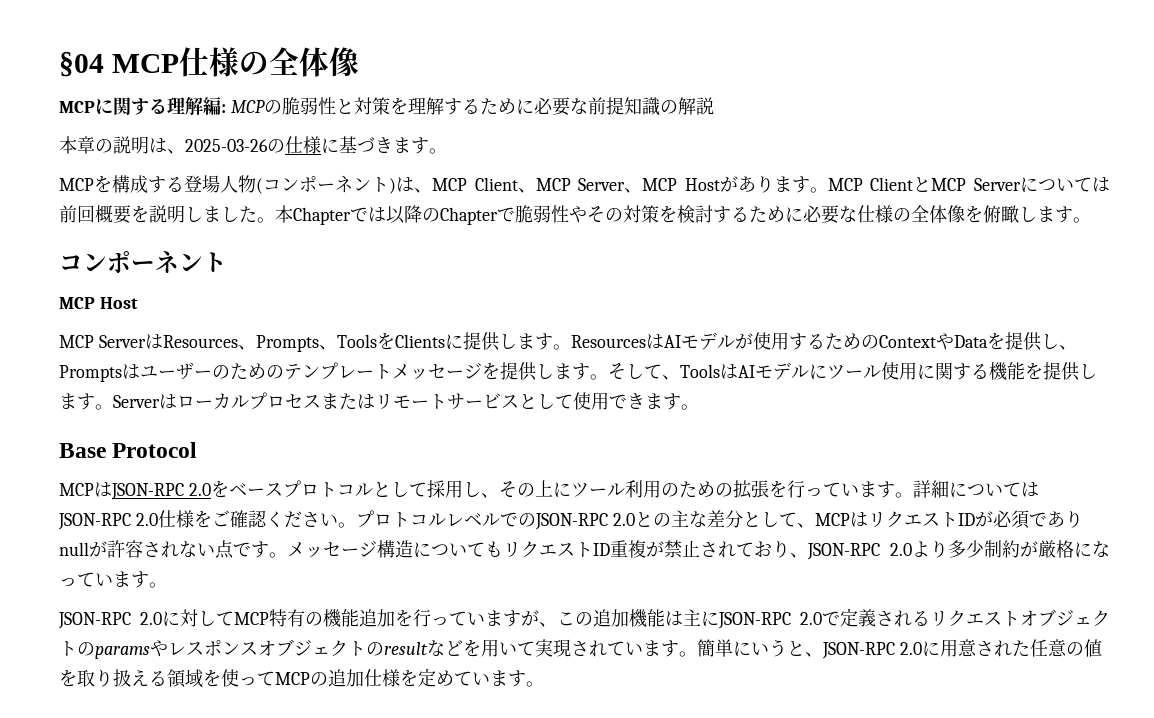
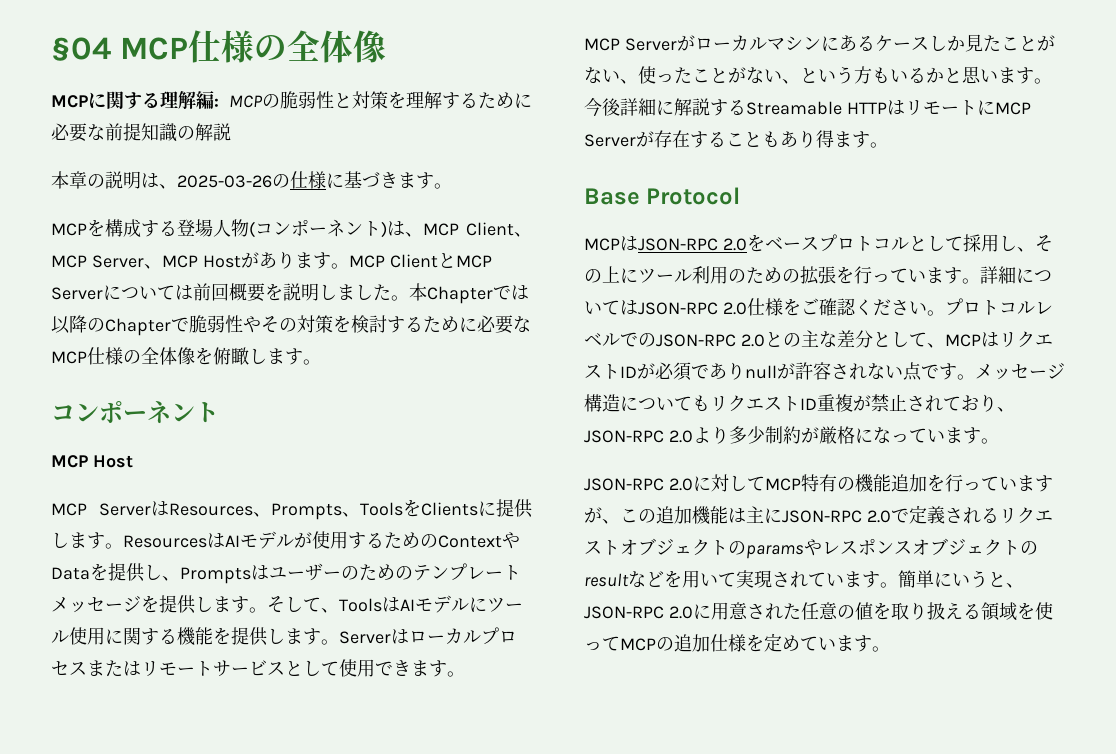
(857, 214) none -> [51,351,87,364] MCP
(699, 407) none -> [584,34,1055,52] [584,66,1052,84] [584,98,1031,117] [584,130,888,148] // MCP Serverがローカルマシンにあるケースしか見たことがない、使ったことがない、という方もいるかと思います。今後詳細に解説するStreamable HTTPはリモートにMCP Serverが存在することもあり得ます。

